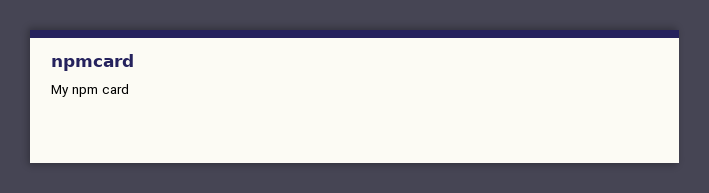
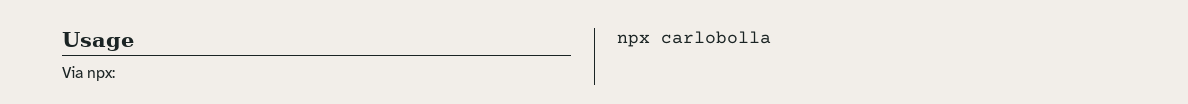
[51,54,134,71] [51,84,129,97] npmcard // My npm card -> [62,32,134,51] [62,66,116,81] [617,31,771,47] Usage // Via npx: // npx carlobolla

